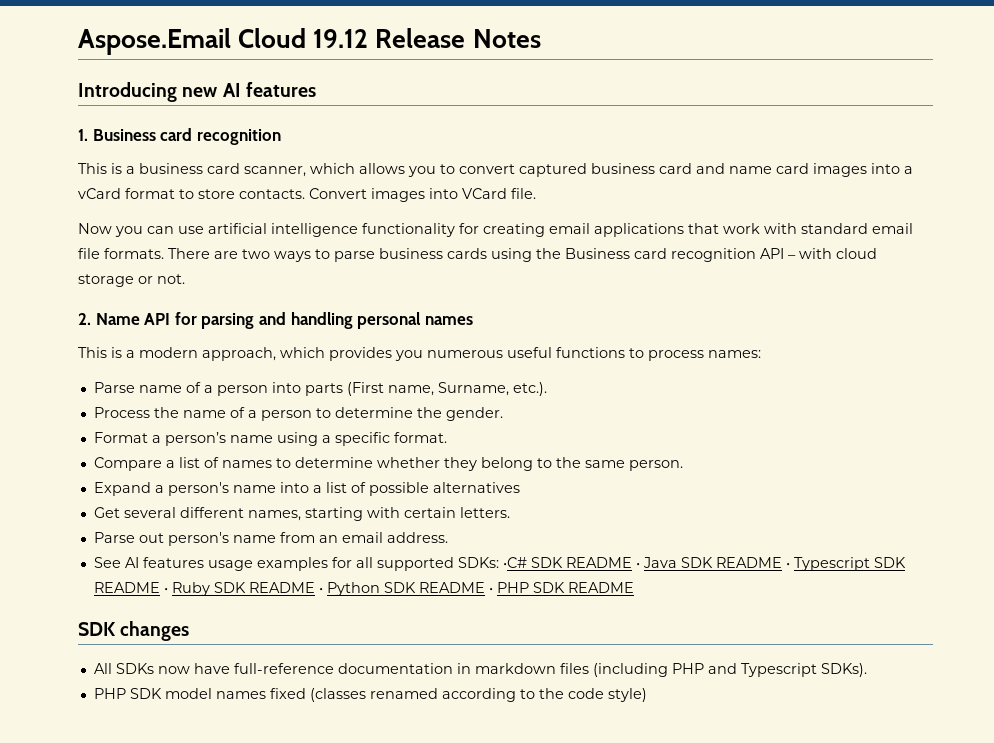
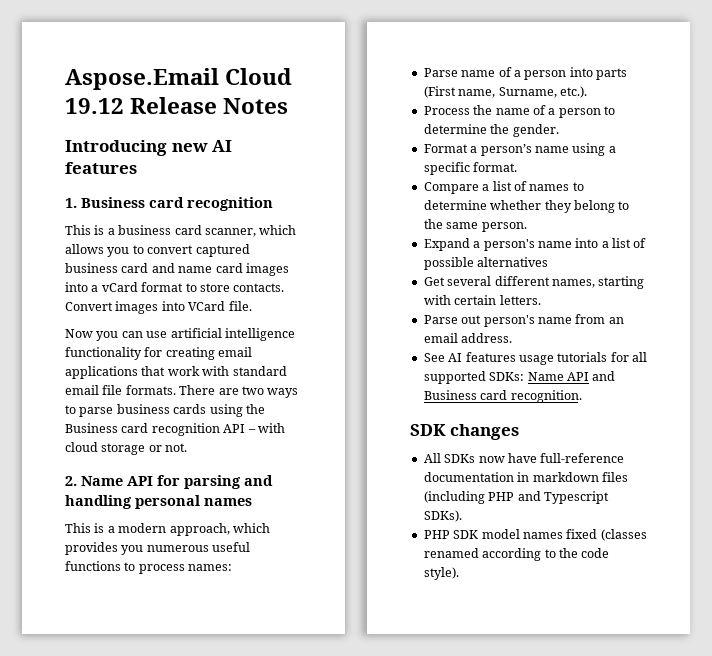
[256,557,328,571] examples -> [557,352,608,362] tutorials
[502,557,906,571] [93,582,634,596] •C# SDK README • Java SDK README • Typescript SDK README • Ruby SDK README • Python SDK README • PHP SDK README -> [527,371,616,381] [423,390,582,403] Name API and Business card recognition.
[607,688,647,702] style) -> [423,567,459,580] style).

